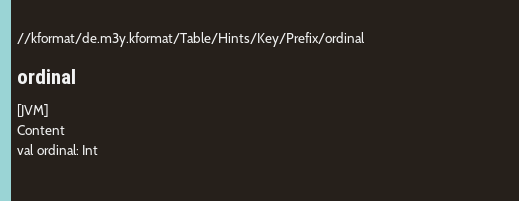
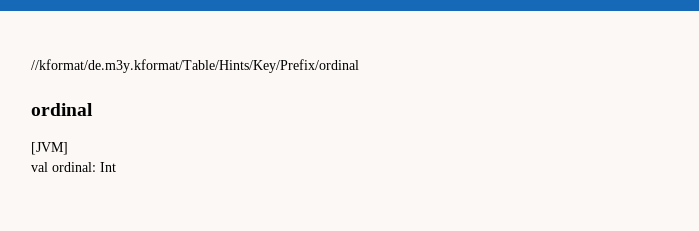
[17,125,65,135] // Content -> (68, 148) none

